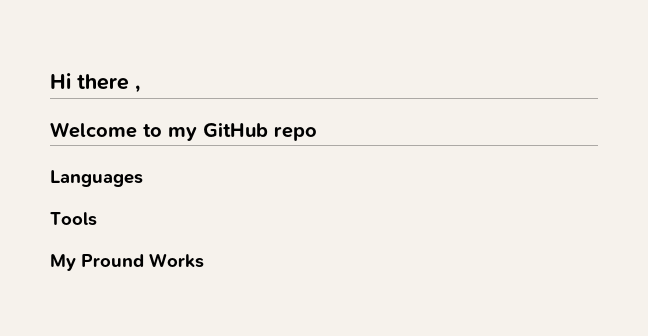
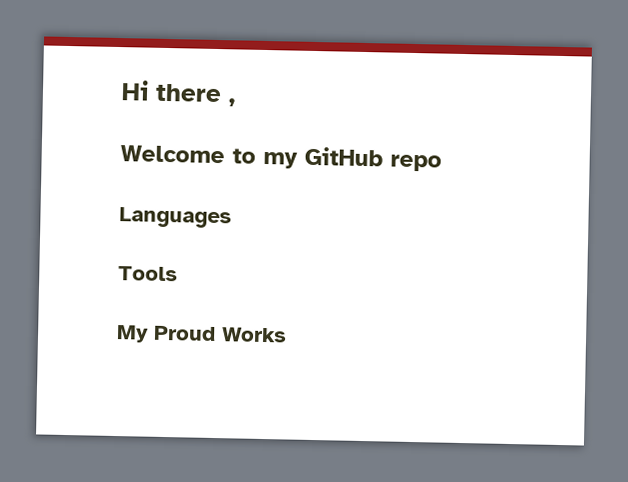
[81,254,144,267] Pround -> [153,325,216,342] Proud

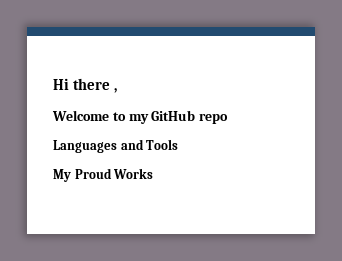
(232, 218) // -> [120,139,144,150] and

